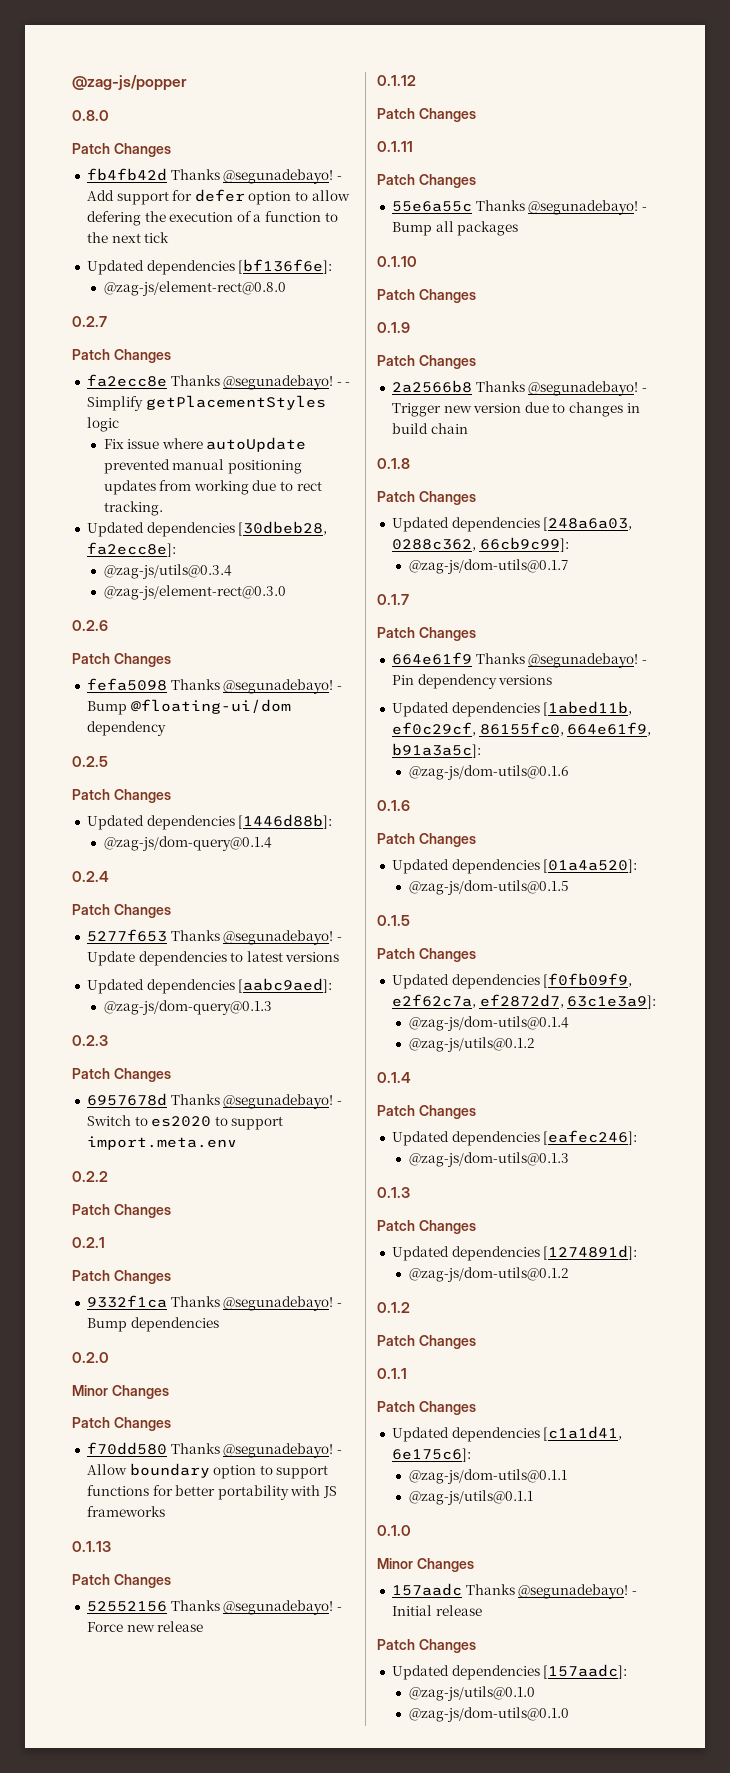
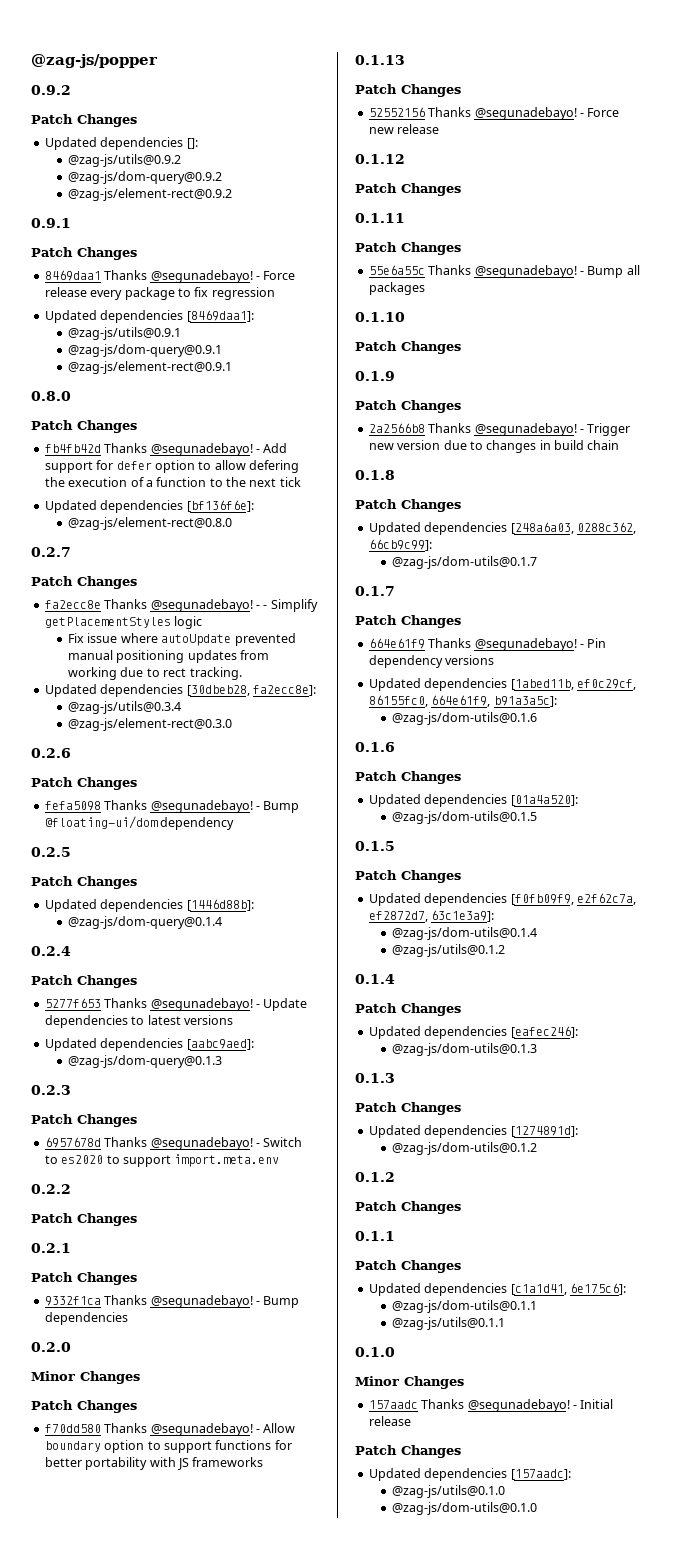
(187, 83) none -> [31,85,71,95] [31,114,137,127] [44,137,198,150] [68,154,182,167] [68,171,223,184] [68,188,233,201] [31,218,71,228] [31,247,137,260] [44,270,296,283] [44,287,275,300] [44,310,254,323] [68,327,182,340] [68,344,223,357] [68,361,233,374] // 0.9.2 // Patch Changes // Updated dependencies []: // @zag-js/utils@0.9.2 // @zag-js/dom-query@0.9.2 // @zag-js/element-rect@0.9.2 // 0.9.1 // Patch Changes // 8469daa1 Thanks @segunadebayo! - Force release every package to fix regression // Updated dependencies [8469daa1]: // @zag-js/utils@0.9.1 // @zag-js/dom-query@0.9.1 // @zag-js/element-rect@0.9.1

